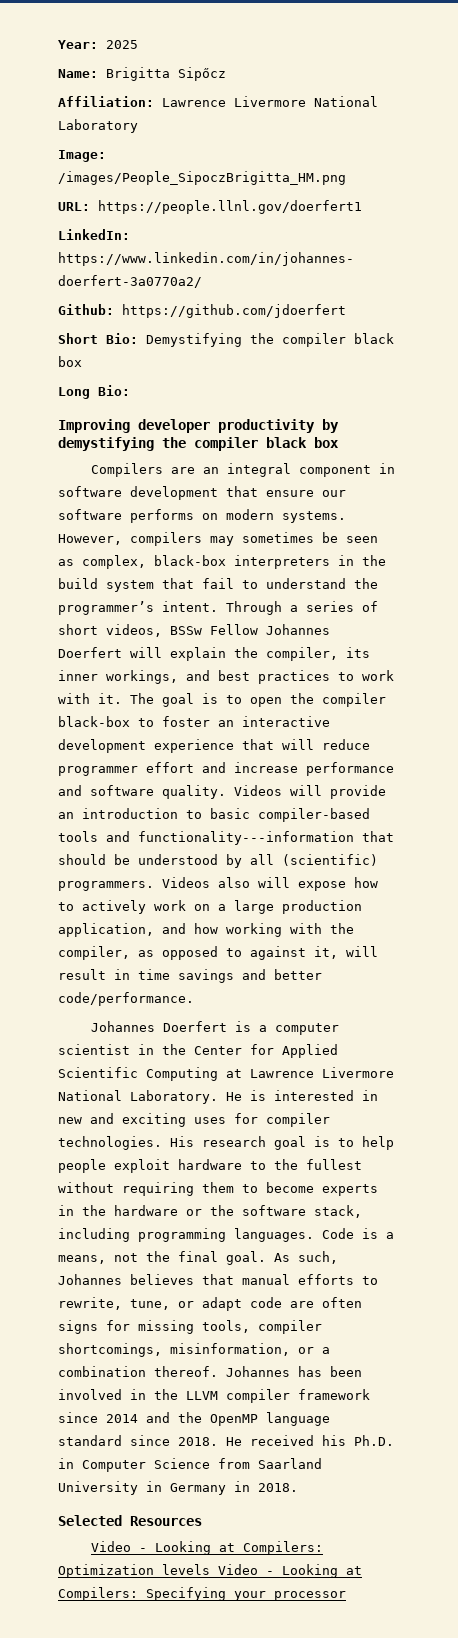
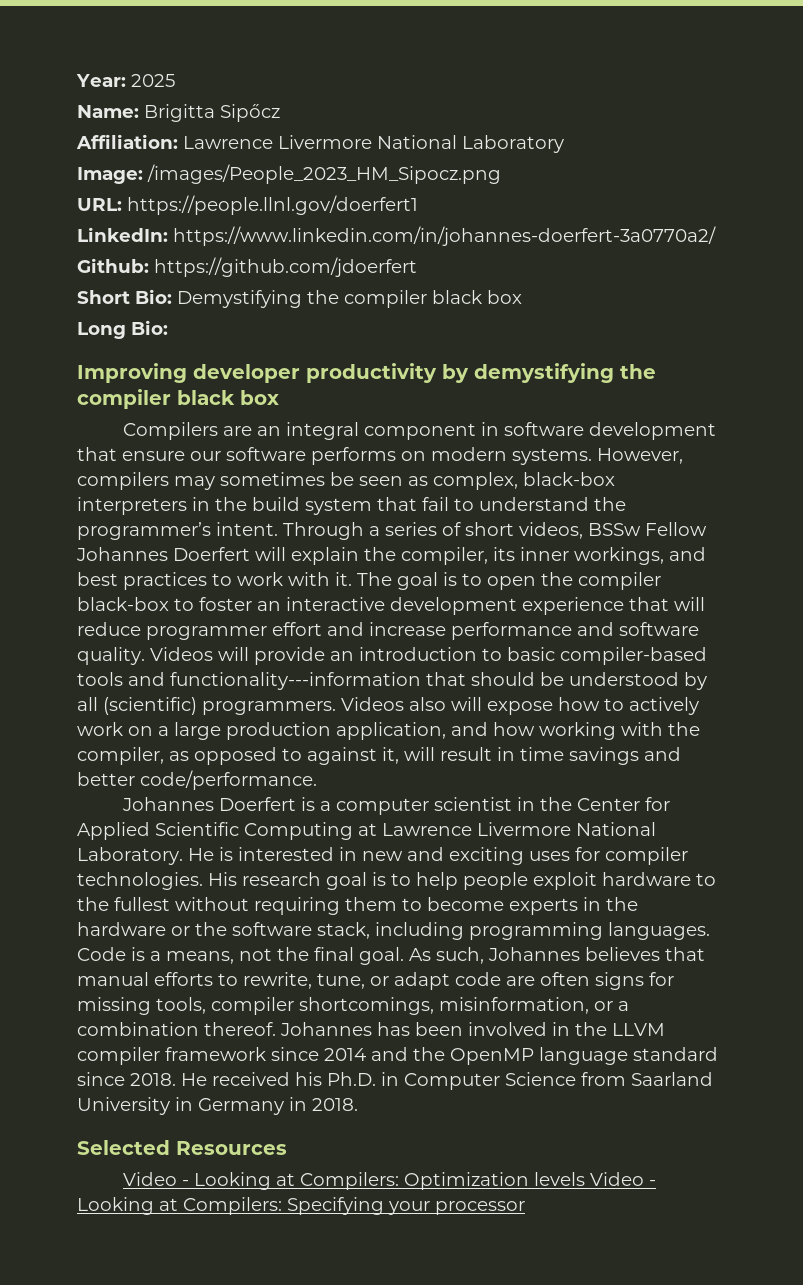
[58,171,346,185] /images/People_SipoczBrigitta_HM.png -> [147,164,501,184] /images/People_2023_HM_Sipocz.png

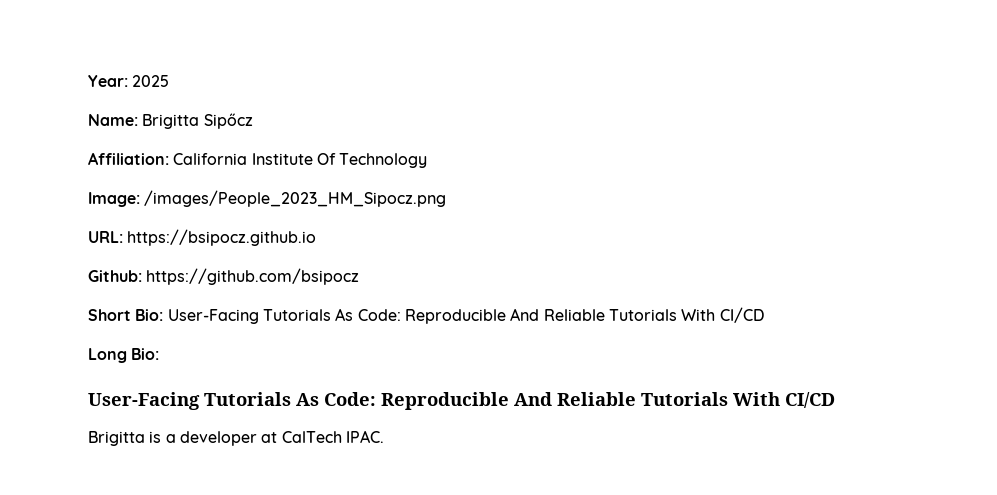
[183,135,564,153] Lawrence Livermore National Laboratory -> [173,153,428,168] California Institute Of Technology
[127,195,418,215] [77,226,716,246] https://people.llnl.gov/doerfert1 // LinkedIn: https://www.linkedin.com/in/johannes-doerfert-3a0770a2/ -> [127,229,317,246] https://bsipocz.github.io
[154,257,417,277] https://github.com/jdoerfert -> [146,268,360,285] https://github.com/bsipocz
[177,290,522,308] [77,320,168,339] [77,363,656,383] [77,389,279,409] [122,422,716,440] [77,447,683,465] [77,472,615,490] [77,497,626,515] [77,522,707,540] [76,547,706,565] [77,572,661,590] [77,597,705,615] [77,622,699,640] [77,647,707,665] [77,672,707,690] [77,697,699,715] [77,722,700,740] [77,747,681,765] [77,770,317,790] [121,797,670,815] [77,822,656,840] [77,847,688,865] [77,872,716,890] [77,897,638,915] [77,922,710,940] [77,947,705,965] [77,972,674,990] [77,997,629,1015] [77,1022,665,1036] [77,1047,718,1065] [77,1072,713,1090] [77,1097,358,1115] [77,1140,287,1155] [122,1172,656,1190] [77,1197,525,1215] Demystifying the compiler black box // Long Bio: // Improving developer productivity by demystifying the compiler black box // Compilers are an integral component in software development that ensure our software performs on modern systems. However, compilers may sometimes be seen as complex, black-box interpreters in the build system that fail to understand the programmer’s intent. Through a series of short videos, BSSw Fellow Johannes Doerfert will explain the compiler, its inner workings, and best practices to work with it. The goal is to open the compiler black-box to foster an interactive development experience that will reduce programmer effort and increase performance and software quality. Videos will provide an introduction to basic compiler-based tools and functionality---information that should be understood by all (scientific) programmers. Videos also will expose how to actively work on a large production application, and how working with the compiler, as opposed to against it, will result in time savings and better code/performance. // Johannes Doerfert is a computer scientist in the Center for Applied Scientific Computing at Lawrence Livermore National Laboratory. He is interested in new and exciting uses for compiler technologies. His research goal is to help people exploit hardware to the fullest without requiring them to become experts in the hardware or the software stack, including programming languages. Code is a means, not the final goal. As such, Johannes believes that manual efforts to rewrite, tune, or adapt code are often signs for missing tools, compiler shortcomings, misinformation, or a combination thereof. Johannes has been involved in the LLVM compiler framework since 2014 and the OpenMP language standard since 2018. He received his Ph.D. in Computer Science from Saarland University in Germany in 2018. // Selected Resources // Video - Looking at Compilers: Optimization levels Video - Looking at Compilers: Specifying your processor -> [167,307,764,324] [88,348,160,363] [88,392,835,410] [88,430,384,446] User-Facing Tutorials As Code: Reproducible And Reliable Tutorials With CI/CD // Long Bio: // User-Facing Tutorials As Code: Reproducible And Reliable Tutorials With CI/CD // Brigitta is a developer at CalTech IPAC.

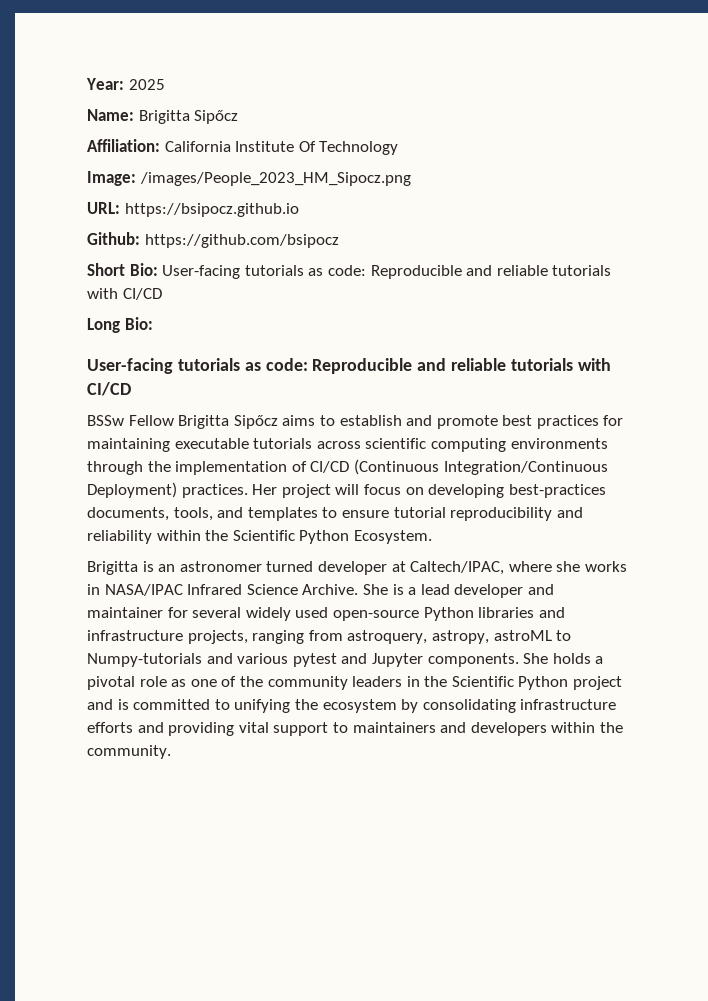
[167,307,764,324] [88,348,160,363] [88,392,835,410] [88,430,384,446] User-Facing Tutorials As Code: Reproducible And Reliable Tutorials With CI/CD // Long Bio: // User-Facing Tutorials As Code: Reproducible And Reliable Tutorials With CI/CD // Brigitta is a developer at CalTech IPAC. -> [162,265,612,279] [87,288,162,300] [87,317,153,333] [87,358,611,374] [87,382,131,396] [87,415,624,429] [87,438,608,452] [87,459,608,475] [87,482,606,498] [87,507,583,521] [87,530,432,544] [87,561,627,575] [87,584,554,598] [87,607,565,621] [87,630,572,644] [87,653,604,667] [87,676,623,690] [87,699,617,713] [87,722,623,736] [87,745,171,759] User-facing tutorials as code: Reproducible and reliable tutorials with CI/CD // Long Bio: // User-facing tutorials as code: Reproducible and reliable tutorials with CI/CD // BSSw Fellow Brigitta Sipőcz aims to establish and promote best practices for maintaining executable tutorials across scientific computing environments through the implementation of CI/CD (Continuous Integration/Continuous Deployment) practices. Her project will focus on developing best-practices documents, tools, and templates to ensure tutorial reproducibility and reliability within the Scientific Python Ecosystem. // Brigitta is an astronomer turned developer at Caltech/IPAC, where she works in NASA/IPAC Infrared Science Archive. She is a lead developer and maintainer for several widely used open-source Python libraries and infrastructure projects, ranging from astroquery, astropy, astroML to Numpy-tutorials and various pytest and Jupyter components. She holds a pivotal role as one of the community leaders in the Scientific Python project and is committed to unifying the ecosystem by consolidating infrastructure efforts and providing vital support to maintainers and developers within the community.

